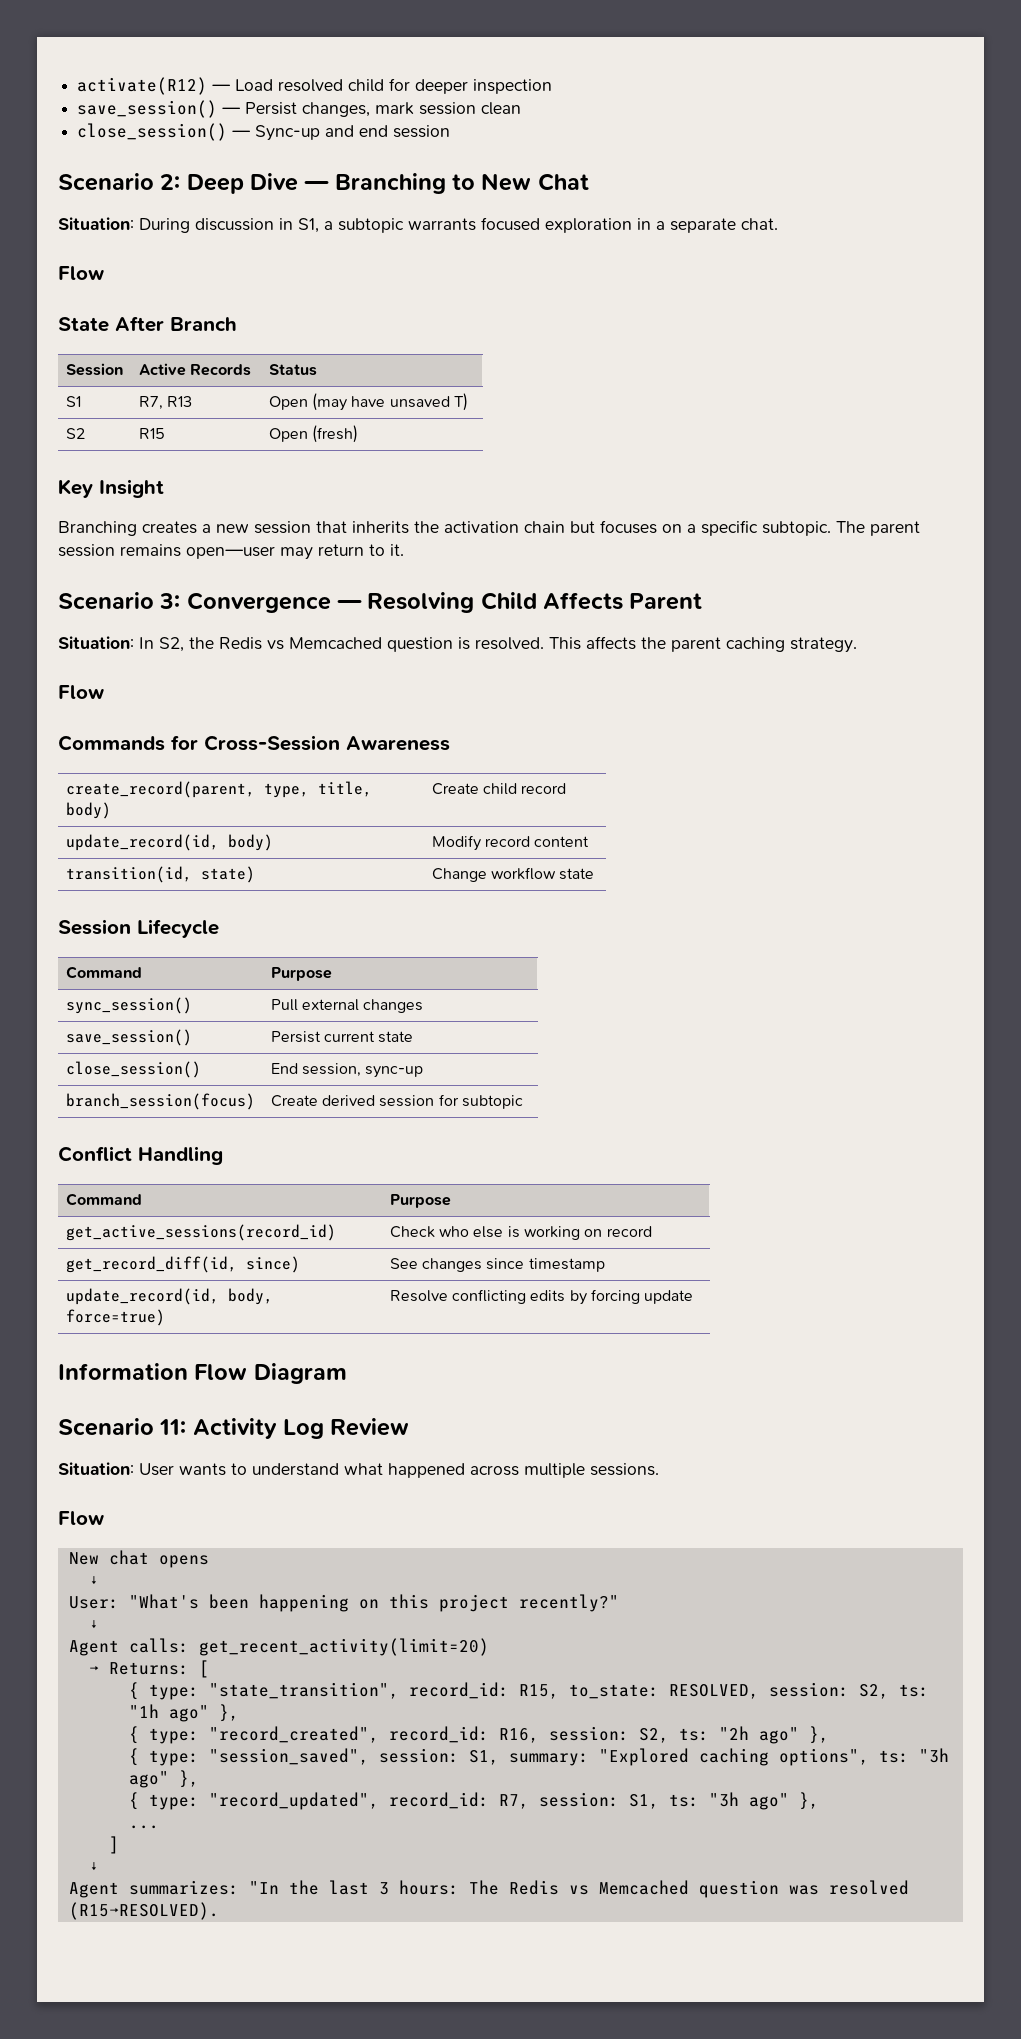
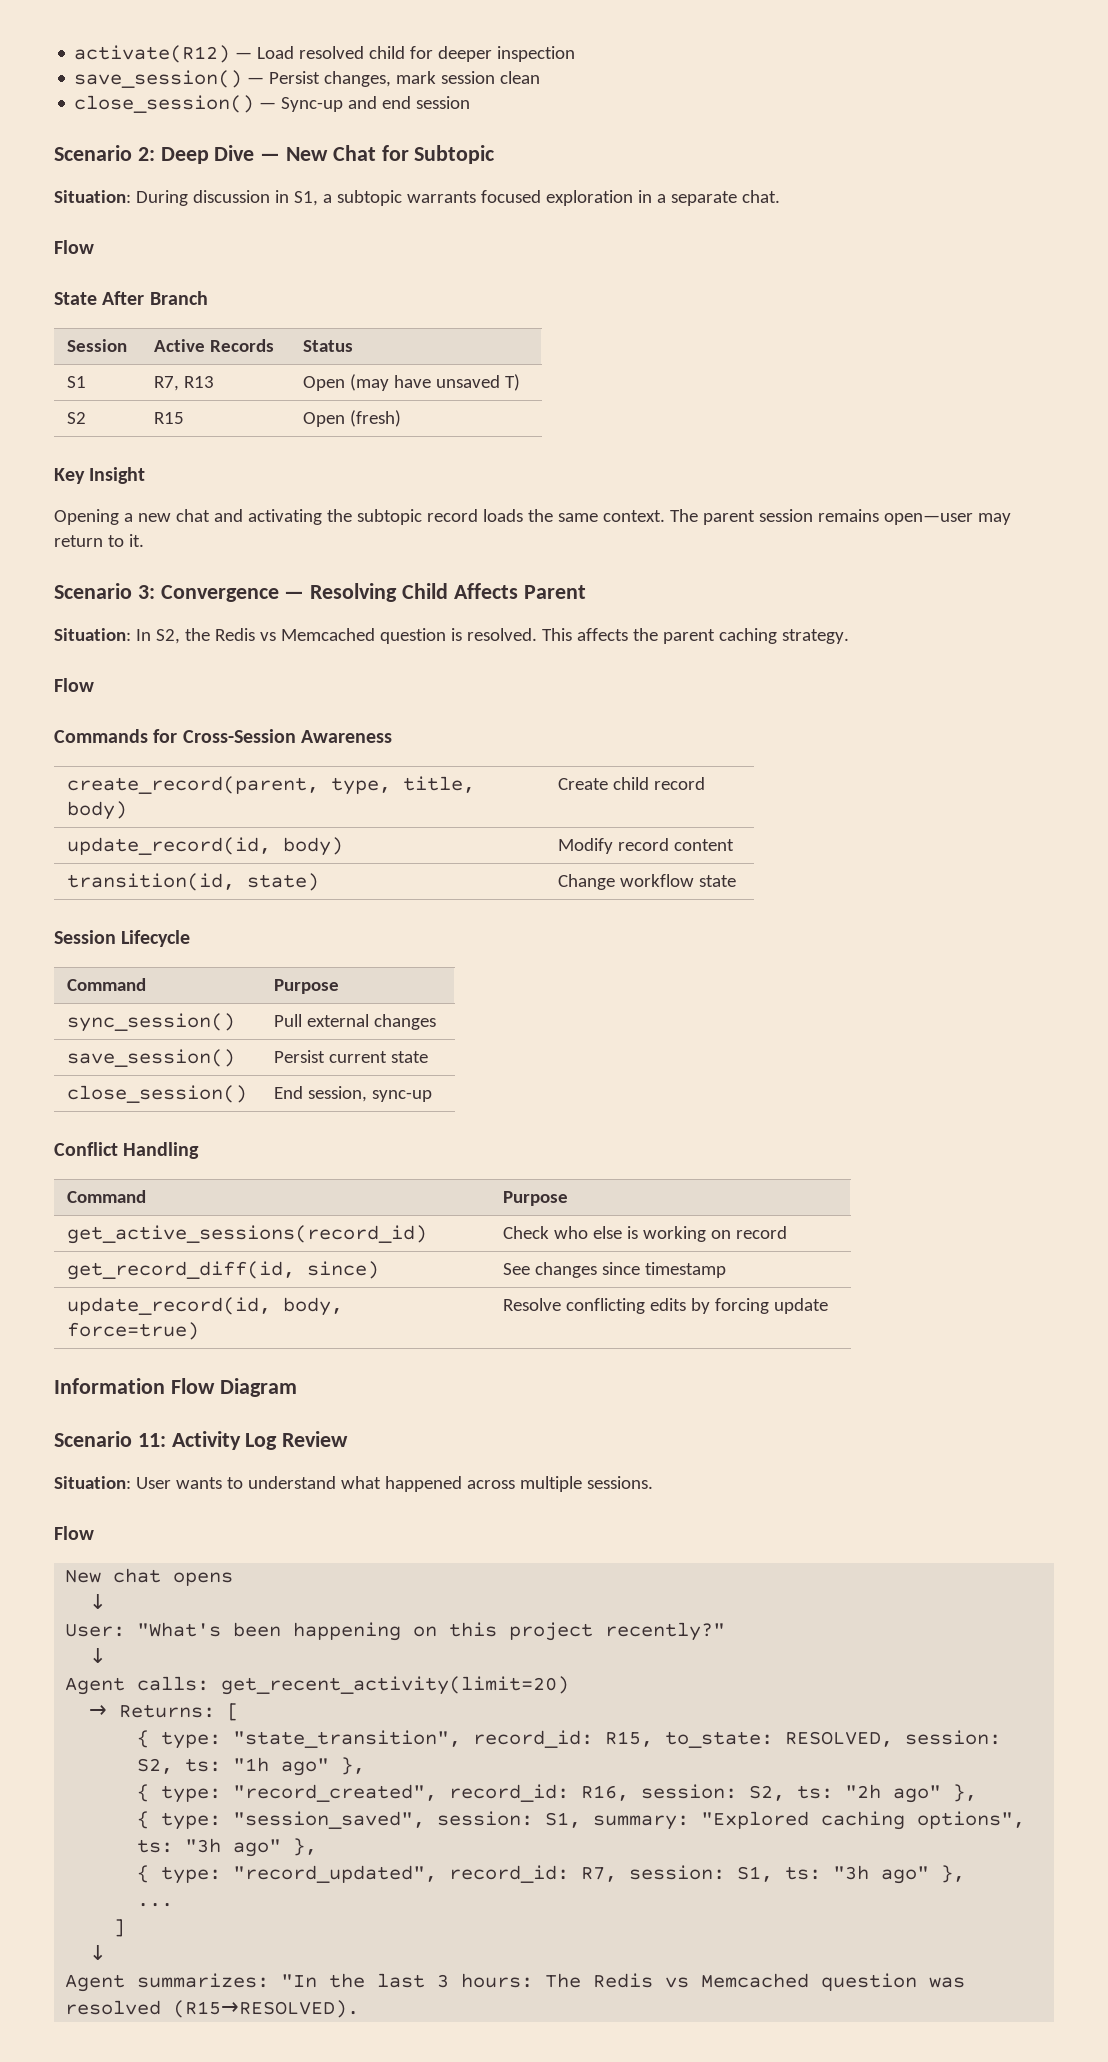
[334,173,476,194] Branching to -> (281, 157) none
(589, 182) none -> [381,145,495,164] for Subtopic
[58,520,831,536] Branching creates a new session that inherits the activation chain but focuses on a specific subtopic. -> [54,509,665,525] Opening a new chat and activating the subtopic record loads the same context.
[65,1093,255,1110] [270,1094,524,1109] // branch_session(focus) | Create derived session for subtopic -> (433, 1096) none

